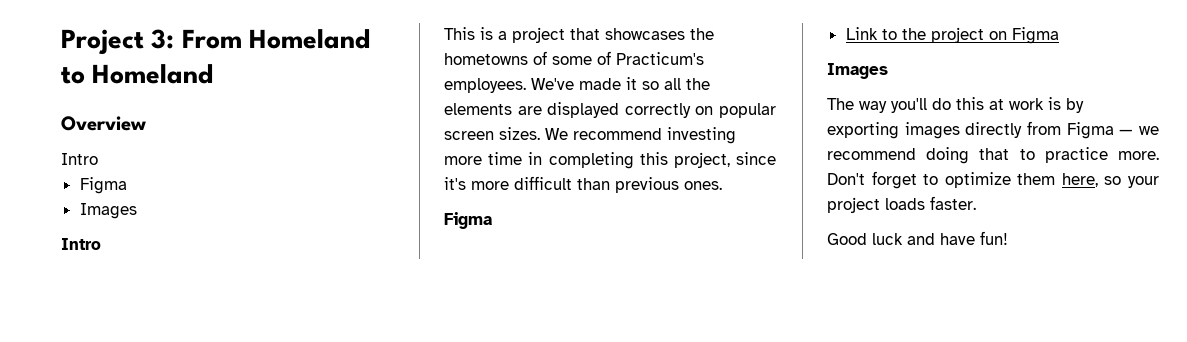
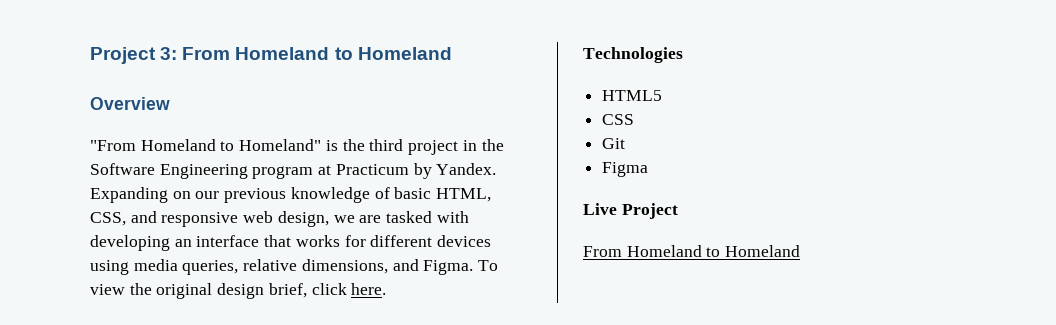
[61,153,98,165] [79,177,127,194] [79,203,137,219] [61,238,101,250] [444,27,714,43] [444,51,704,65] [444,77,710,93] [444,102,776,118] [444,127,736,144] [444,152,776,169] [444,176,722,193] [444,212,492,229] [845,27,1059,44] [827,63,888,79] [827,97,1084,113] [827,121,1159,139] [827,147,1159,164] [827,171,1159,189] [827,196,976,213] [827,231,1008,245] Intro // Figma // Images // Intro // This is a project that showcases the hometowns of some of Practicum's employees. We've made it so all the elements are displayed correctly on popular screen sizes. We recommend investing more time in completing this project, since it's more difficult than previous ones. // Figma // Link to the project on Figma // Images // The way you'll do this at work is by exporting images directly from Figma — we recommend doing that to practice more. Don't forget to optimize them here, so your project loads faster. // Good luck and have fun! -> [90,139,504,155] [90,163,497,179] [90,187,492,203] [90,211,469,227] [90,235,492,251] [90,259,499,275] [90,283,387,299] [583,47,683,63] [602,90,663,101] [602,114,635,125] [602,138,626,149] [602,162,649,177] [583,203,678,219] [583,245,801,257] "From Homeland to Homeland" is the third project in the Software Engineering program at Practicum by Yandex. Expanding on our previous knowledge of basic HTML, CSS, and responsive web design, we are tasked with developing an interface that works for different devices using media queries, relative dimensions, and Figma. To view the original design brief, click here. // Technologies // HTML5 // CSS // Git // Figma // Live Project // From Homeland to Homeland

